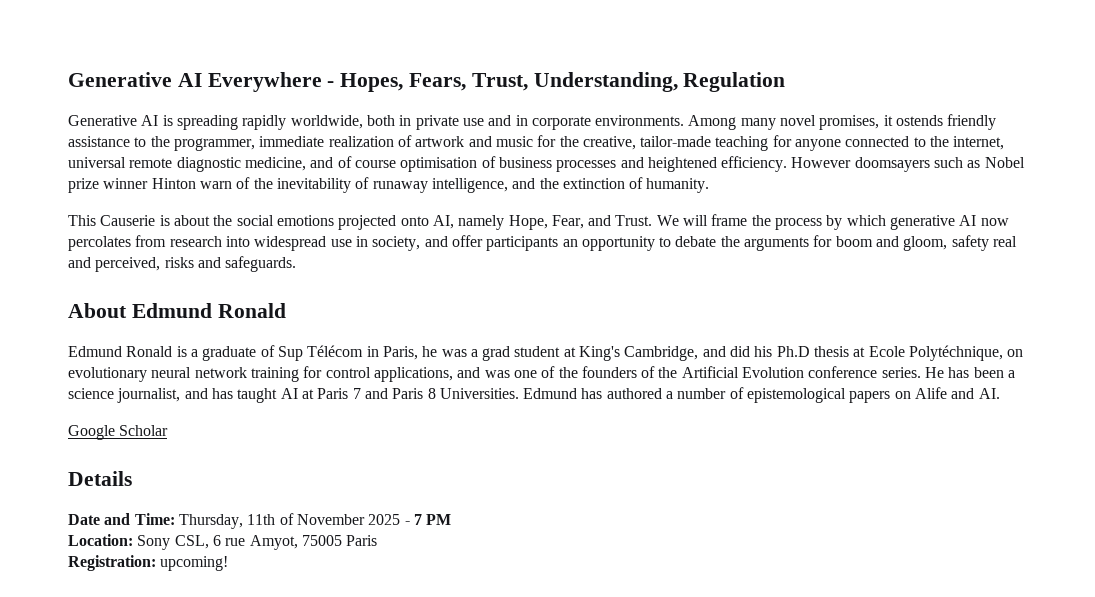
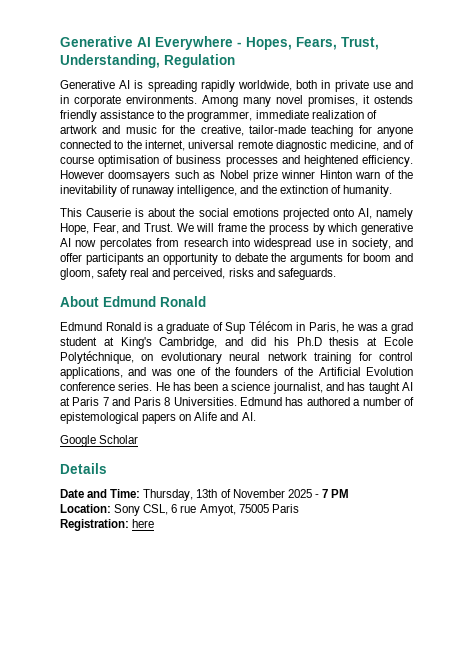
[247,514,276,525] 11th -> [196,489,218,498] 13th
[160,556,229,571] upcoming! -> [132,519,155,528] here

